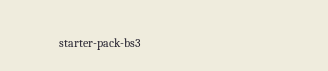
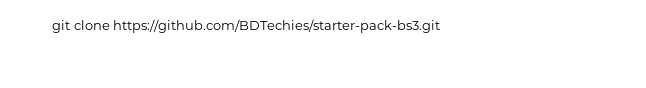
[59,38,141,50] starter-pack-bs3 -> [52,19,441,33] git clone https://github.com/BDTechies/starter-pack-bs3.git

